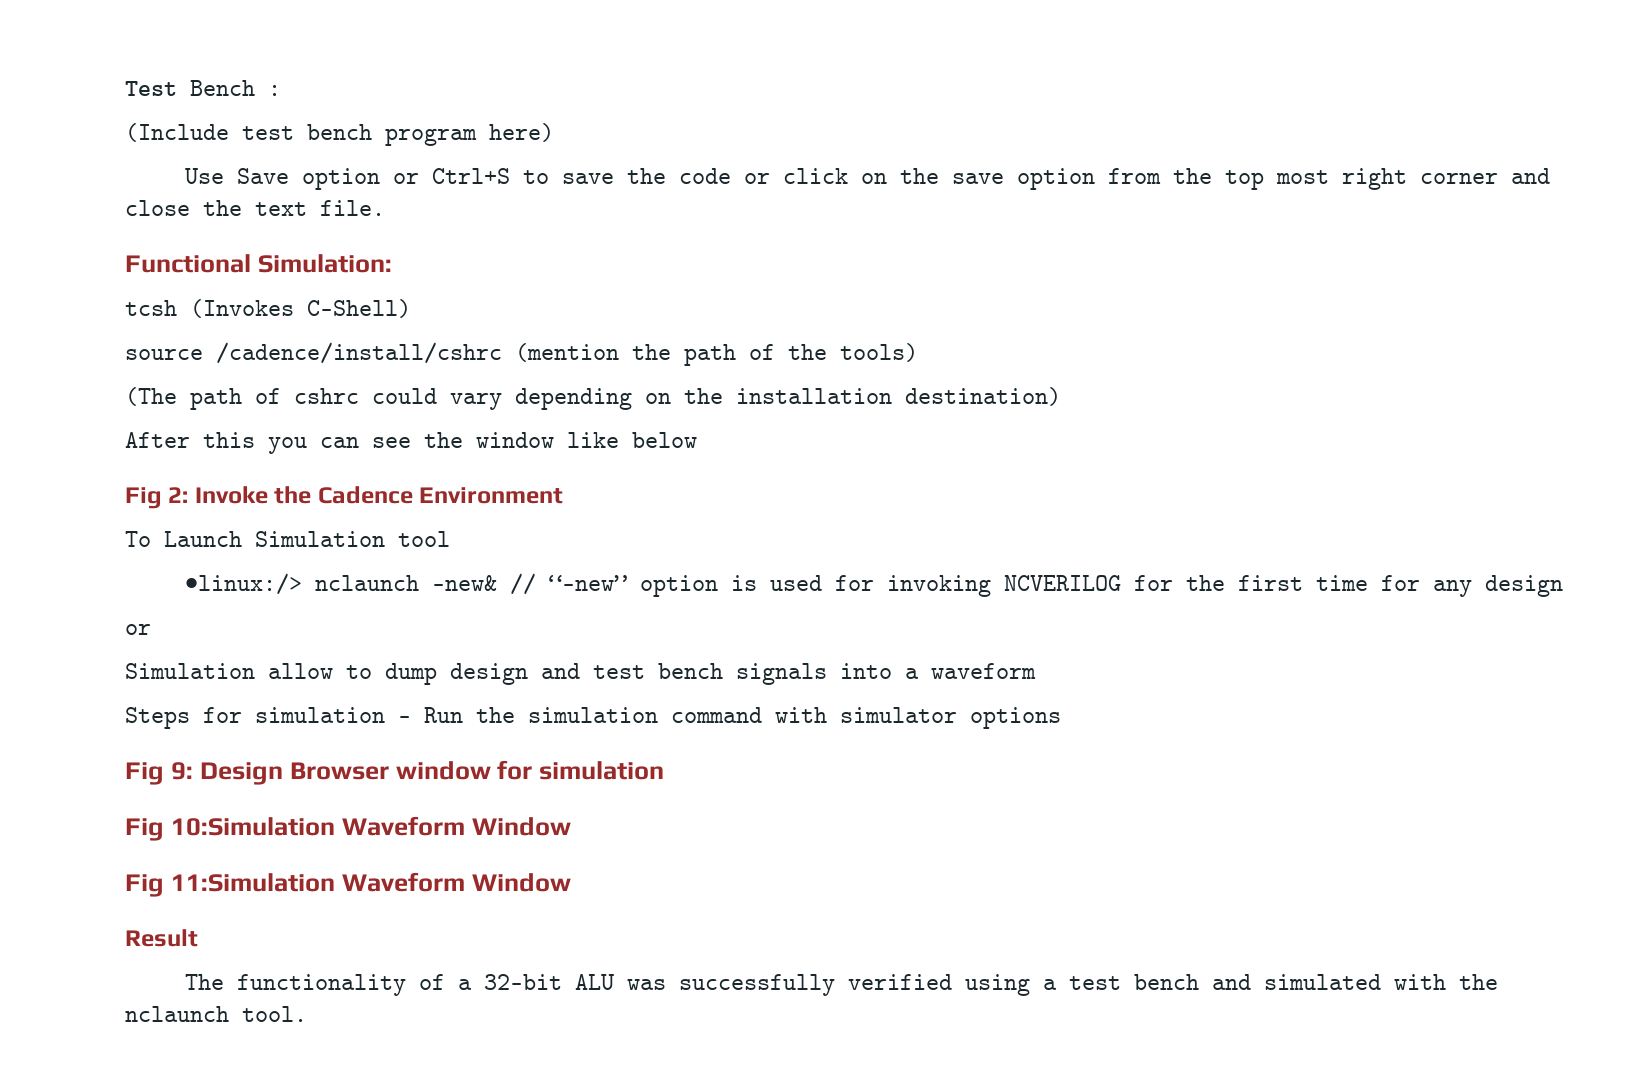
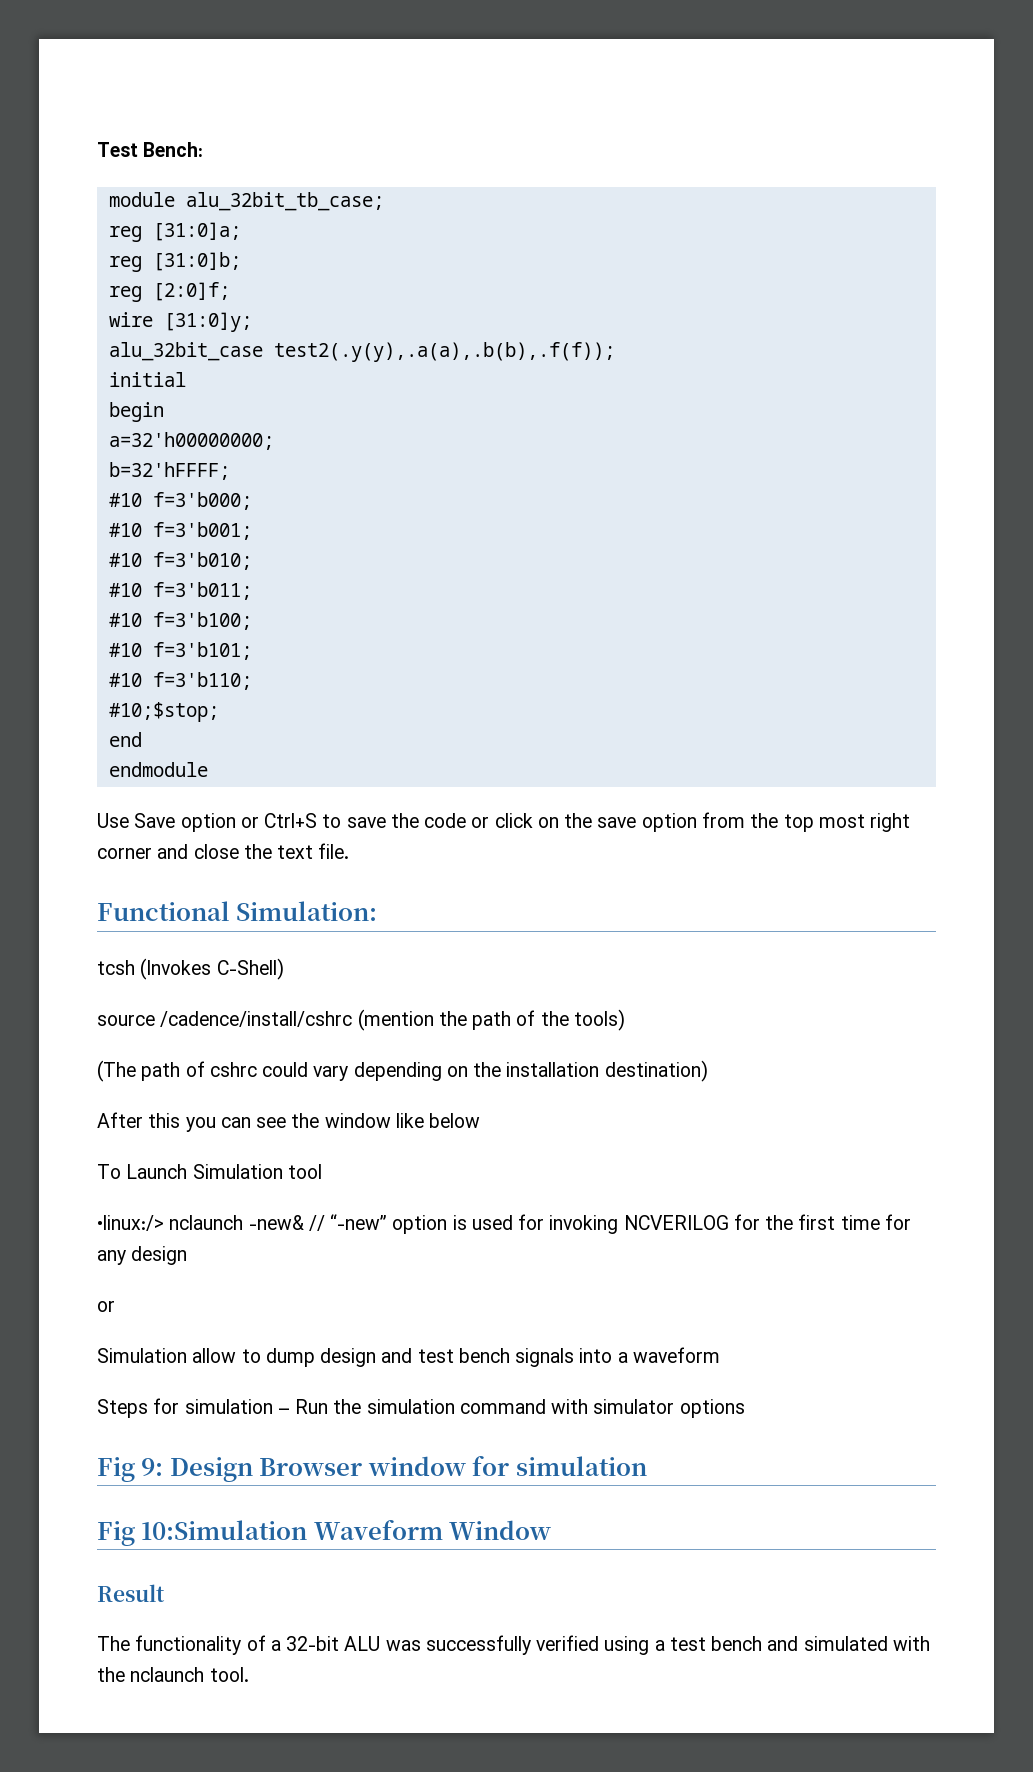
[190,80,281,96] [125,123,554,146] Bench : // (Include test bench program here) -> [143,142,204,157] [108,192,384,211] [108,222,241,242] [108,252,241,272] [108,282,230,302] [108,312,252,332] [108,342,615,362] [108,372,186,387] [108,402,164,422] [108,432,274,450] [108,462,230,480] [108,492,252,510] [108,522,252,540] [108,552,252,570] [108,582,252,600] [108,612,252,630] [108,642,252,660] [108,672,252,690] [108,702,219,722] [108,732,142,747] [108,762,208,777] Bench: // module alu_32bit_tb_case; // reg [31:0]a; // reg [31:0]b; // reg [2:0]f; // wire [31:0]y; // alu_32bit_case test2(.y(y),.a(a),.b(b),.f(f)); // initial // begin // a=32'h00000000; // b=32'hFFFF; // #10 f=3'b000; // #10 f=3'b001; // #10 f=3'b010; // #10 f=3'b011; // #10 f=3'b100; // #10 f=3'b101; // #10 f=3'b110; // #10;$stop; // end // endmodule
[125,486,564,509] // Fig 2: Invoke the Cadence Environment -> (481, 1120) none
[125,872,571,897] // Fig 11:Simulation Waveform Window -> (552, 1530) none

